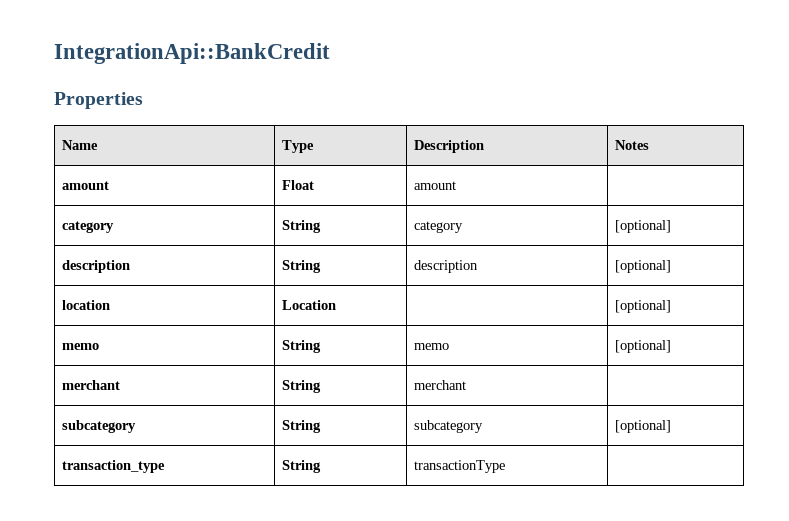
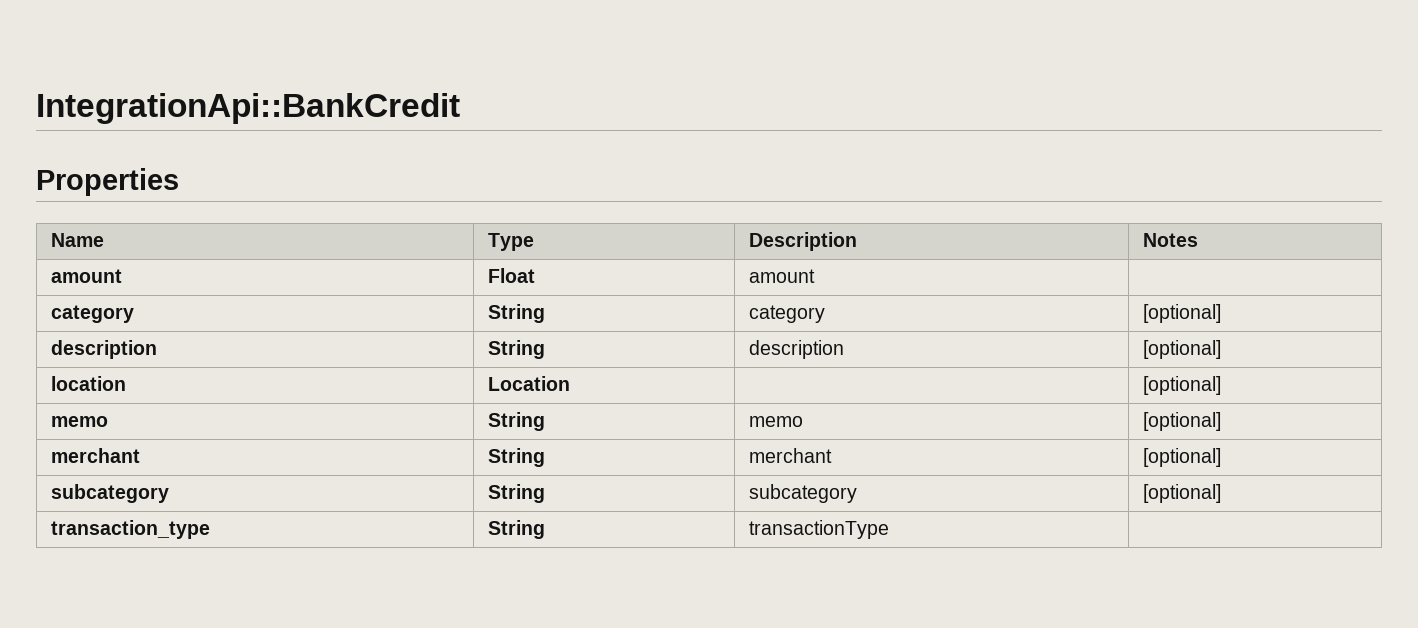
(467, 385) none -> [1143,448,1222,467] [optional]

